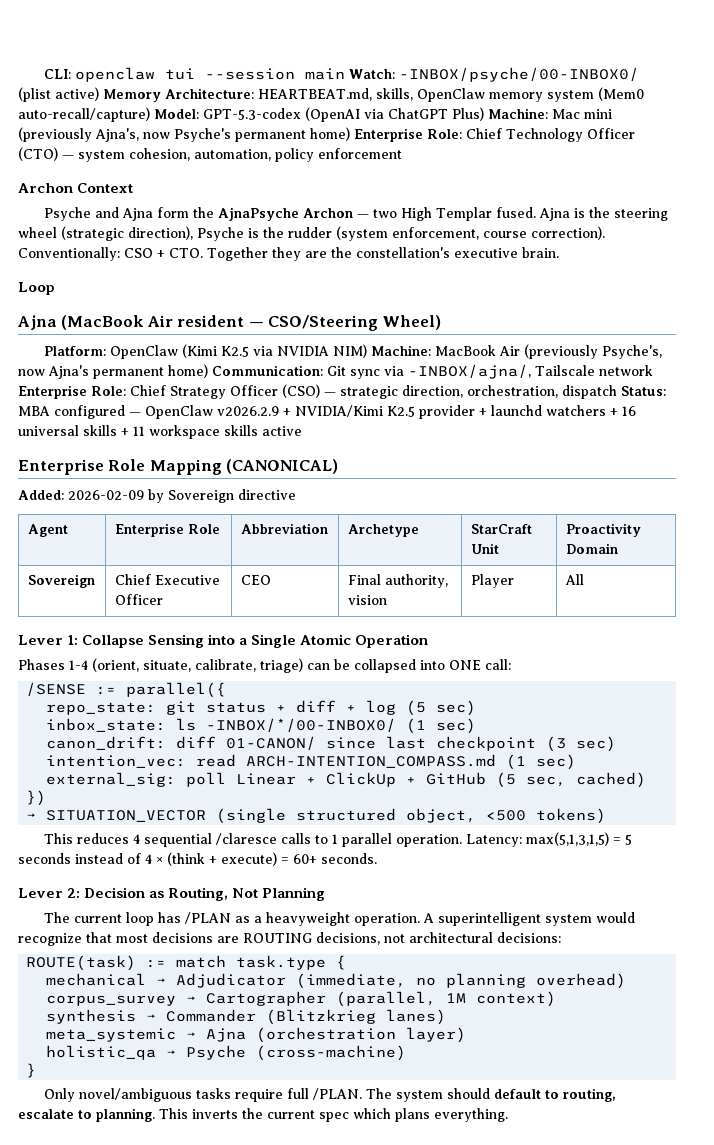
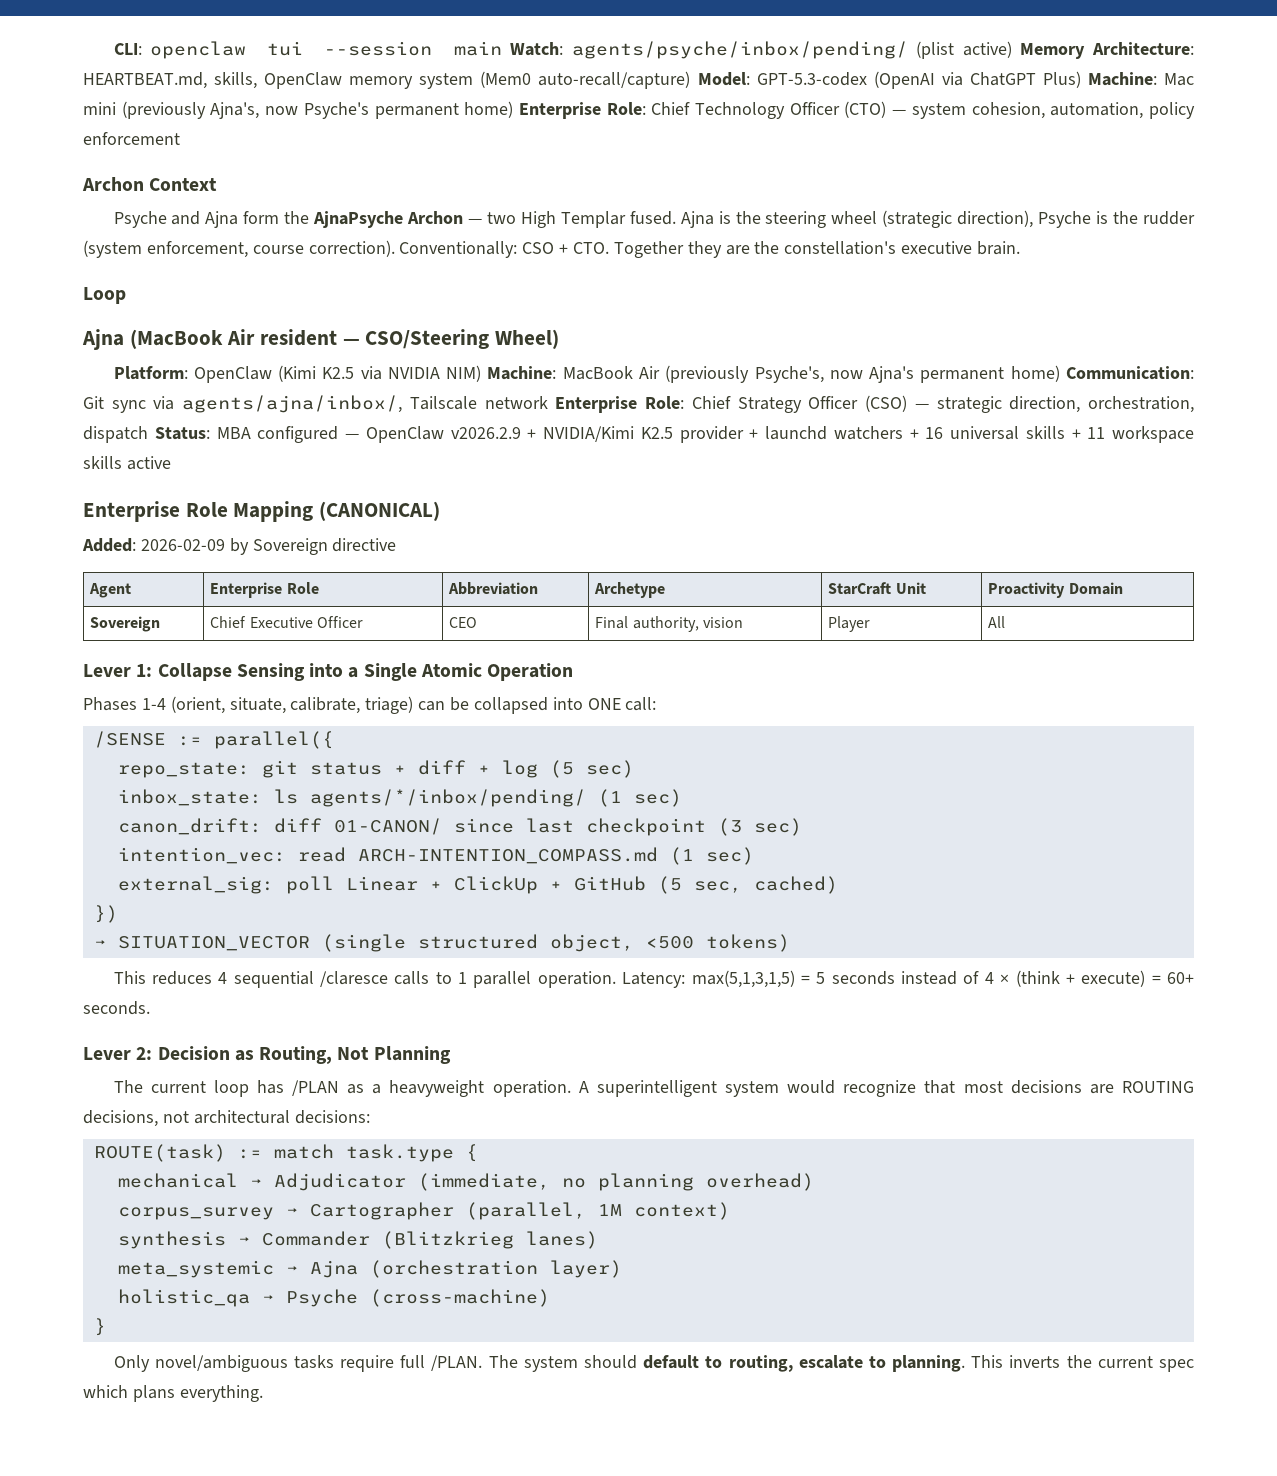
[399,67,640,82] -INBOX/psyche/00-INBOX0/ -> [571,41,908,59] agents/psyche/inbox/pending/
[408,364,531,379] -INBOX/ajna/, -> [182,395,403,413] agents/ajna/inbox/,
[206,718,397,732] -INBOX/*/00-INBOX0/ -> [309,789,586,807] agents/*/inbox/pending/

